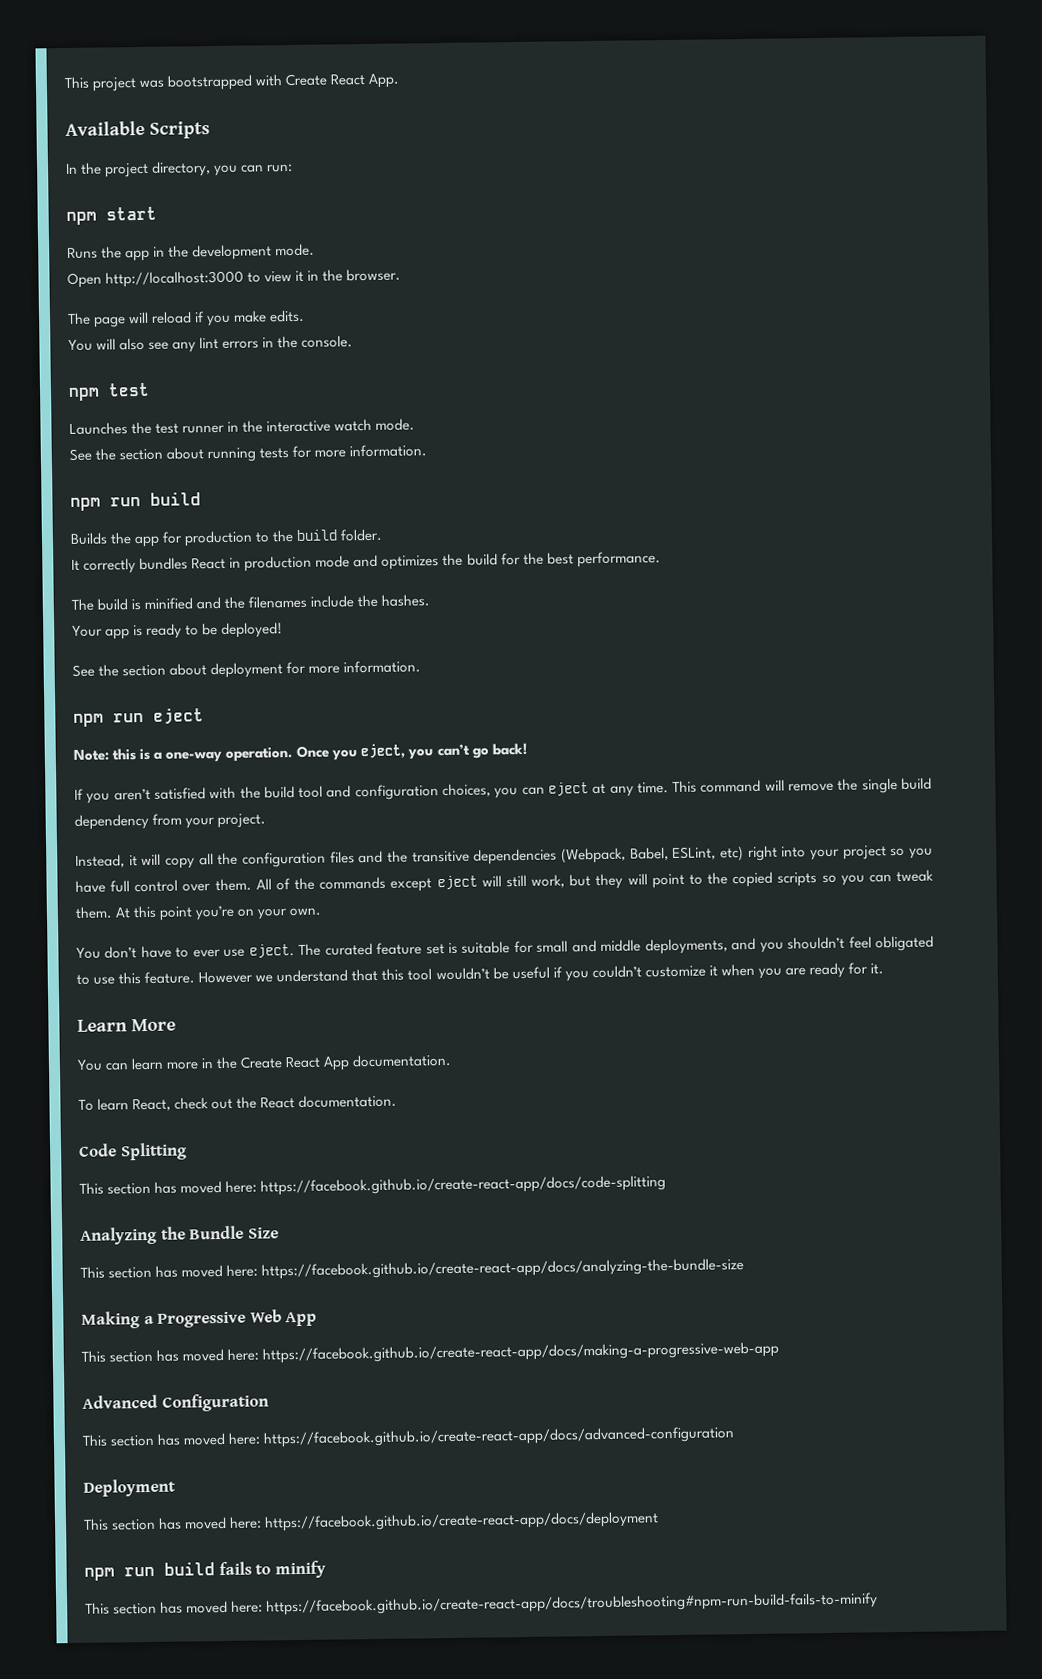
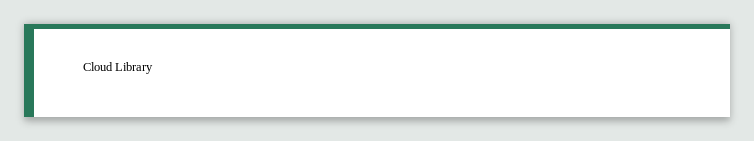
[64,73,401,92] [65,120,210,139] [65,161,294,178] [66,206,157,225] [67,243,316,262] [67,268,402,288] [67,309,306,328] [68,335,354,353] [68,382,150,401] [69,418,416,435] [69,444,428,463] [70,492,201,511] [70,528,384,548] [71,551,661,574] [71,594,431,611] [72,622,284,640] [72,660,422,679] [73,708,204,727] [73,742,528,763] [74,777,933,804] [74,813,267,830] [75,845,933,869] [75,869,934,893] [75,905,322,921] [76,935,935,959] [76,962,885,985] [77,1018,176,1032] [77,1053,452,1071] [78,1094,398,1112] [78,1142,187,1161] [79,1175,667,1196] [80,1225,279,1245] [80,1258,745,1280] [81,1309,318,1329] [81,1341,780,1364] [82,1393,269,1412] [82,1426,736,1448] [83,1478,176,1497] [83,1511,660,1532] [84,1560,326,1581] [85,1592,879,1616] This project was bootstrapped with Create React App. // Available Scripts // In the project directory, you can run: // npm start // Runs the app in the development mode. // Open http://localhost:3000 to view it in the browser. // The page will reload if you make edits. // You will also see any lint errors in the console. // npm test // Launches the test runner in the interactive watch mode. // See the section about running tests for more information. // npm run build // Builds the app for production to the build folder. // It correctly bundles React in production mode and optimizes the build for the best performance. // The build is minified and the filenames include the hashes. // Your app is ready to be deployed! // See the section about deployment for more information. // npm run eject // Note: this is a one-way operation. Once you eject, you can’t go back! // If you aren’t satisfied with the build tool and configuration choices, you can eject at any time. This command will remove the single build dependency from your project. // Instead, it will copy all the configuration files and the transitive dependencies (Webpack, Babel, ESLint, etc) right into your project so you have full control over them. All of the commands except eject will still work, but they will point to the copied scripts so you can tweak them. At this point you’re on your own. // You don’t have to ever use eject. The curated feature set is suitable for small and middle deployments, and you shouldn’t feel obligated to use this feature. However we understand that this tool wouldn’t be useful if you couldn’t customize it when you are ready for it. // Learn More // You can learn more in the Create React App documentation. // To learn React, check out the React documentation. // Code Splitting // This section has moved here: https://facebook.github.io/create-react-app/docs/code-splitting // Analyzing the Bundle Size // This section has moved here: https://facebook.github.io/create-react-app/docs/analyzing-the-bundle-size // Making a Progressive Web App // This section has moved here: https://facebook.github.io/create-react-app/docs/making-a-progressive-web-app // Advanced Configuration // This section has moved here: https://facebook.github.io/create-react-app/docs/advanced-configuration // Deployment // This section has moved here: https://facebook.github.io/create-react-app/docs/deployment // npm run build fails to minify // This section has moved here: https://facebook.github.io/create-react-app/docs/troubleshooting#npm-run-build-fails-to-minify -> [83,62,154,74] Cloud Library

